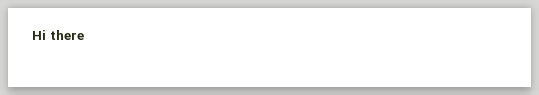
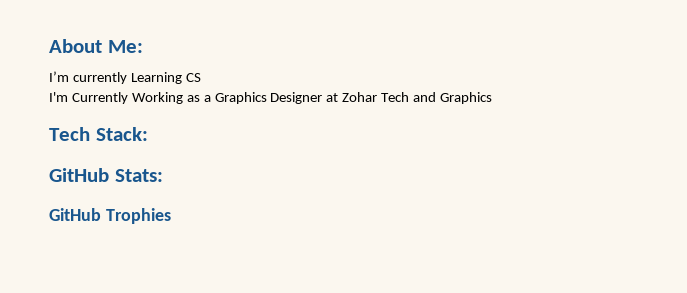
[32,30,84,40] Hi there -> [49,39,143,53] [49,71,201,84] [49,92,493,104] [49,127,148,141] [49,168,163,182] [49,208,171,224] About Me: // I’m currently Learning CS // I'm Currently Working as a Graphics Designer at Zohar Tech and Graphics // Tech Stack: // GitHub Stats: // GitHub Trophies

